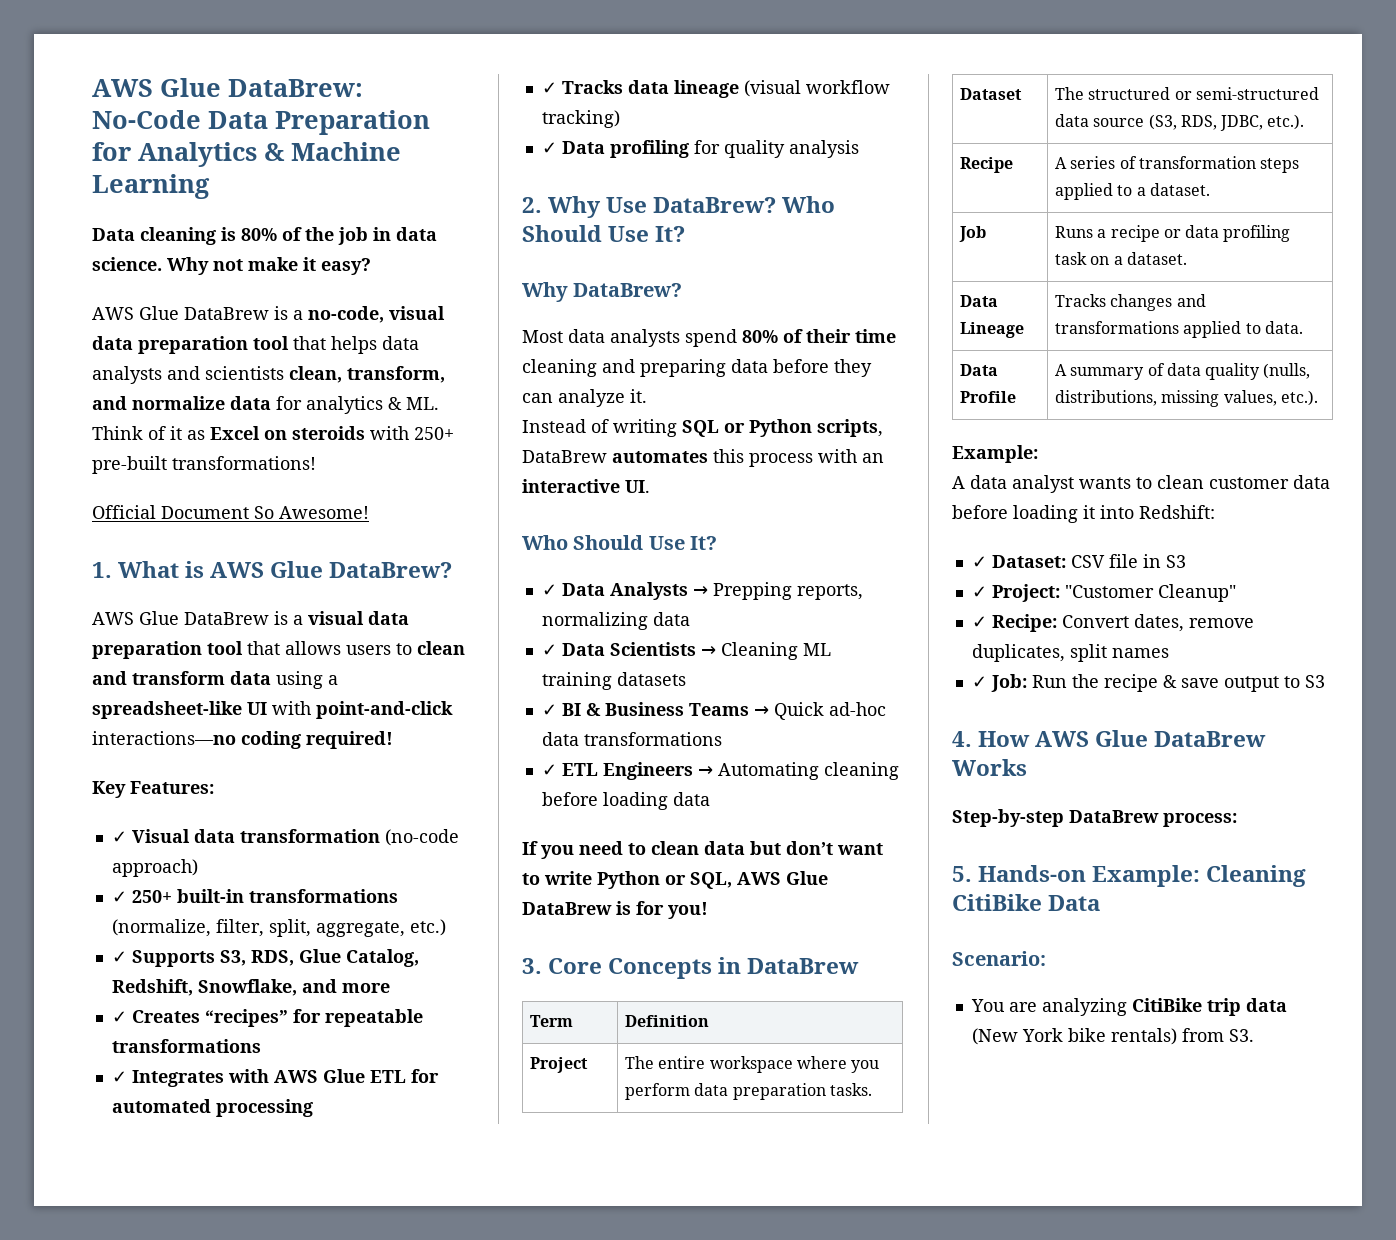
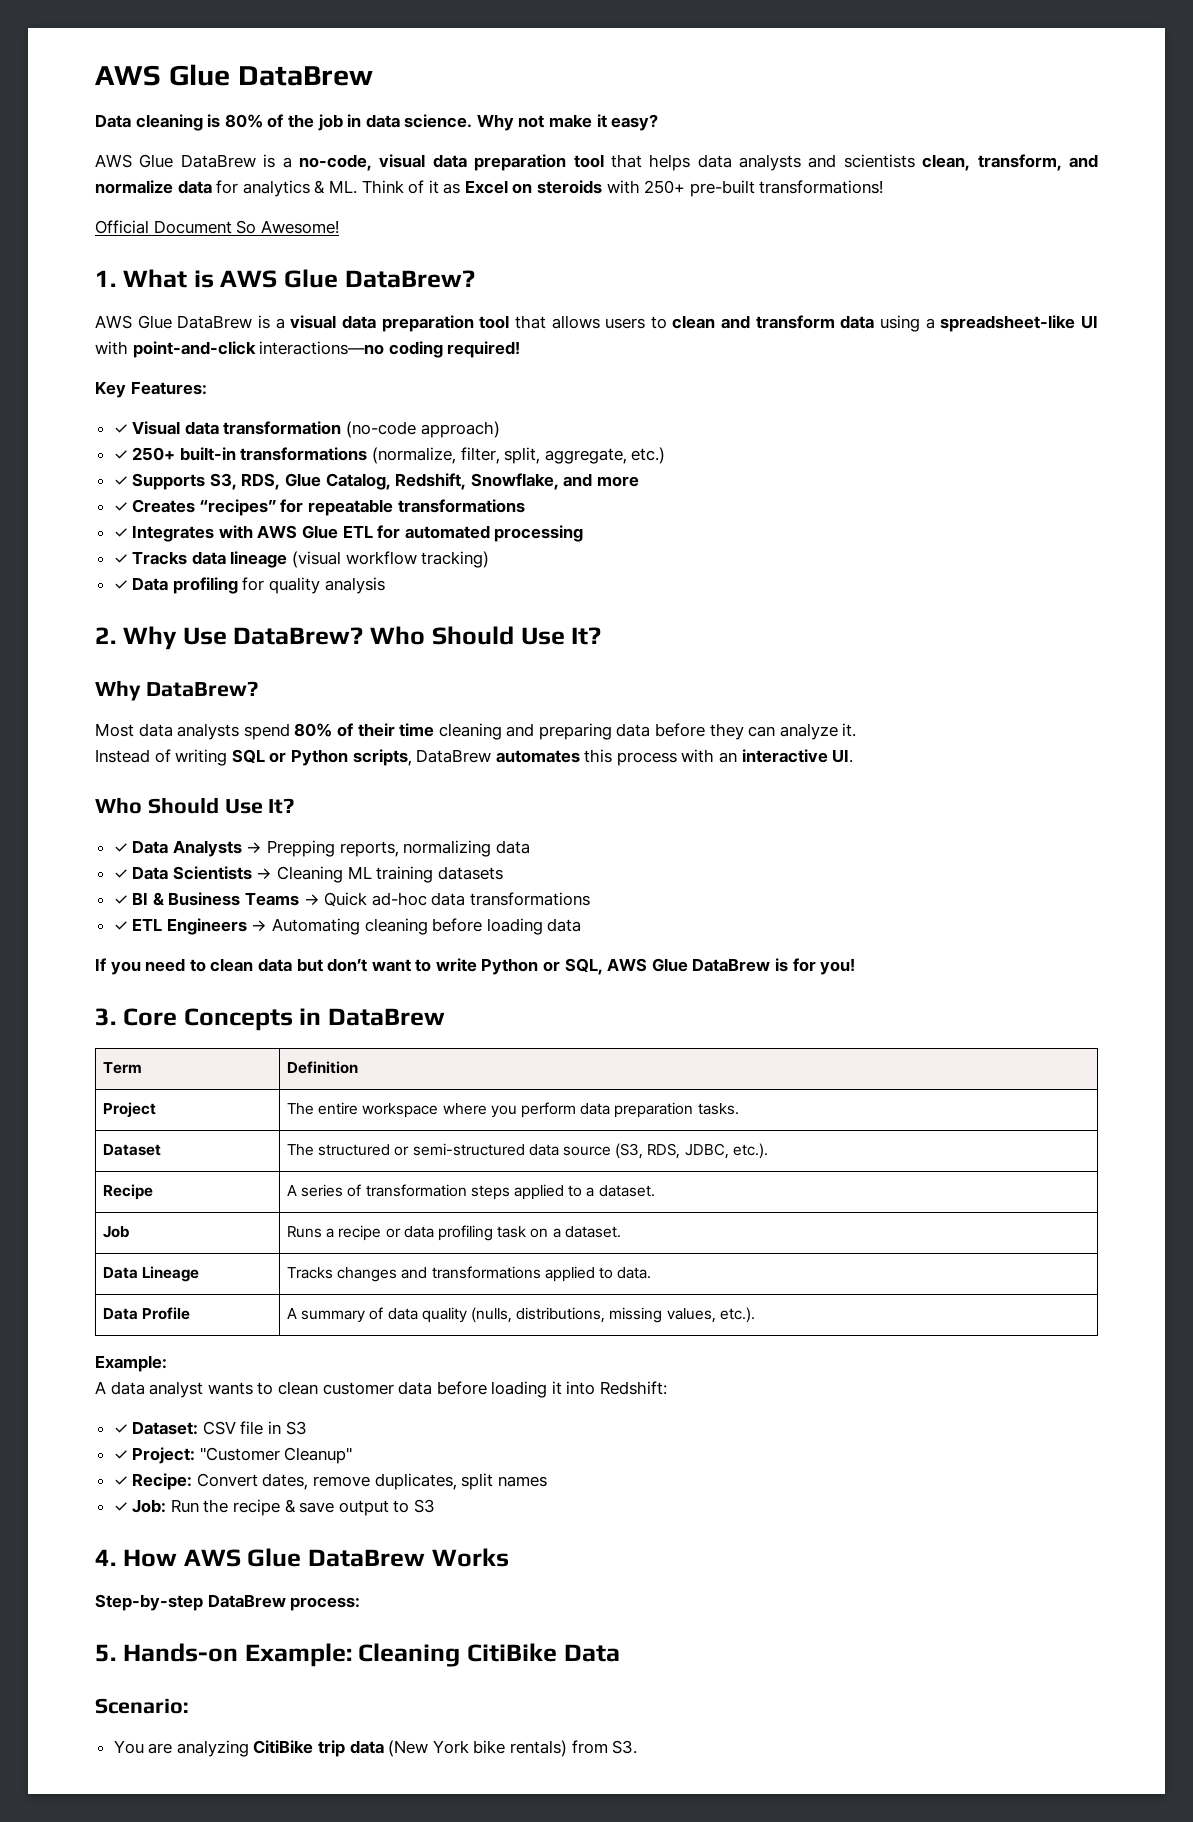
[92,78,363,97] [92,110,430,135] [92,142,401,167] [92,174,210,199] AWS Glue DataBrew: No-Code Data Preparation for Analytics & Machine Learning -> [95,64,373,86] AWS Glue DataBrew

